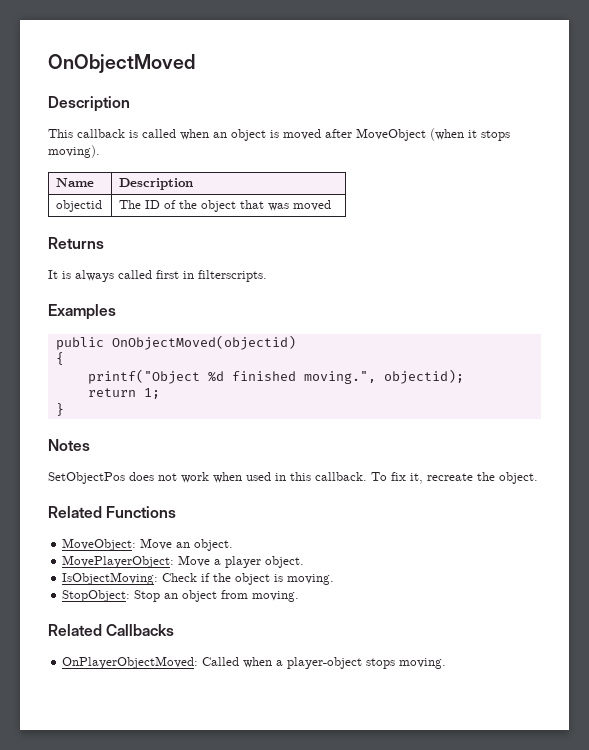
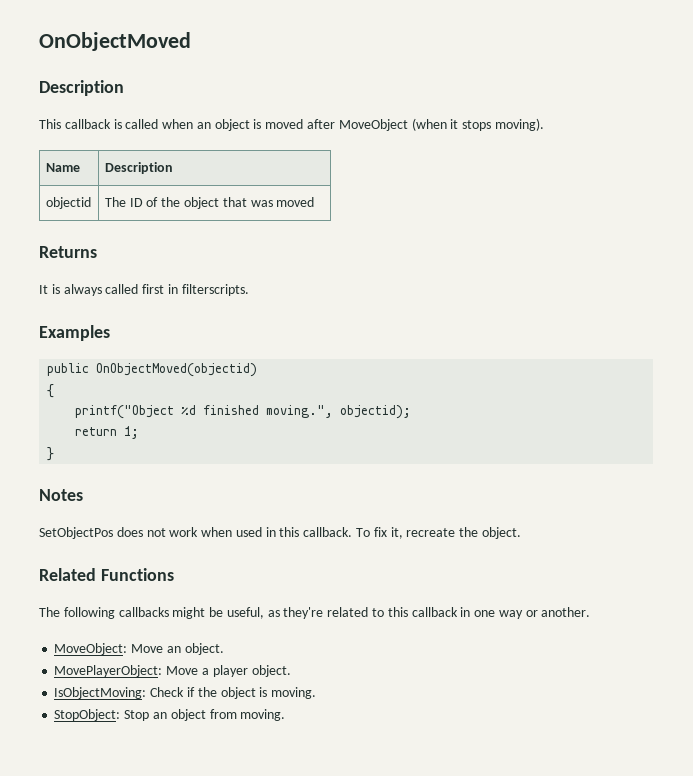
(177, 512) none -> [39,607,591,619] // The following callbacks might be useful, as they're related to this callback in one way or another.
[48,624,175,636] [62,656,447,669] // Related Callbacks // OnPlayerObjectMoved: Called when a player-object stops moving. -> (286, 715) none

